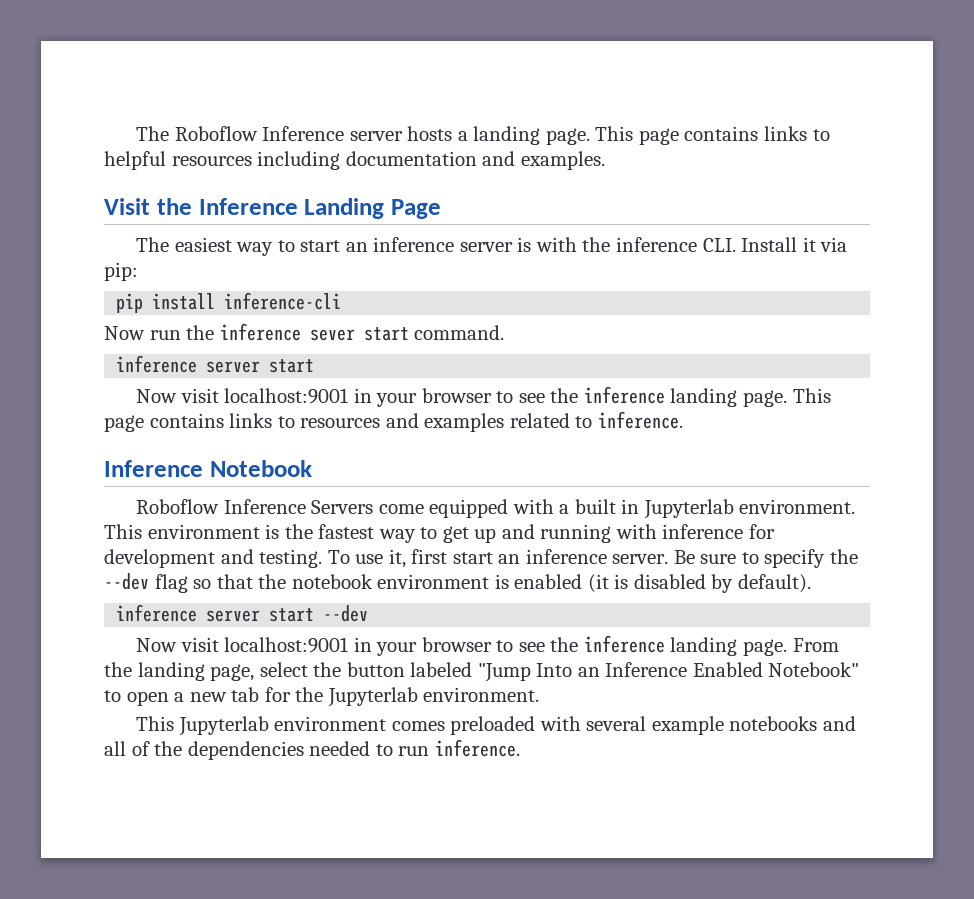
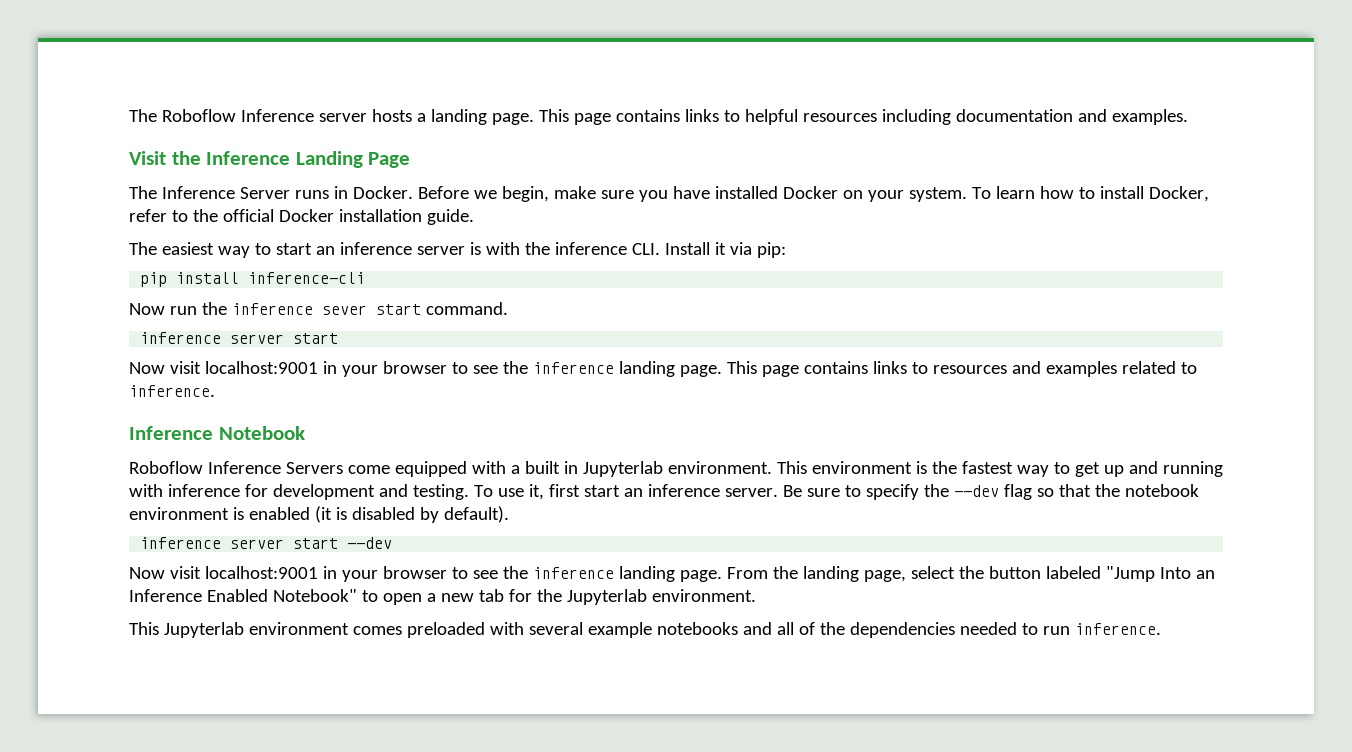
(441, 209) none -> [129,186,1209,202] [129,209,474,225] // The Inference Server runs in Docker. Before we begin, make sure you have installed Docker on your system. To learn how to install Docker, refer to the official Docker installation guide.

